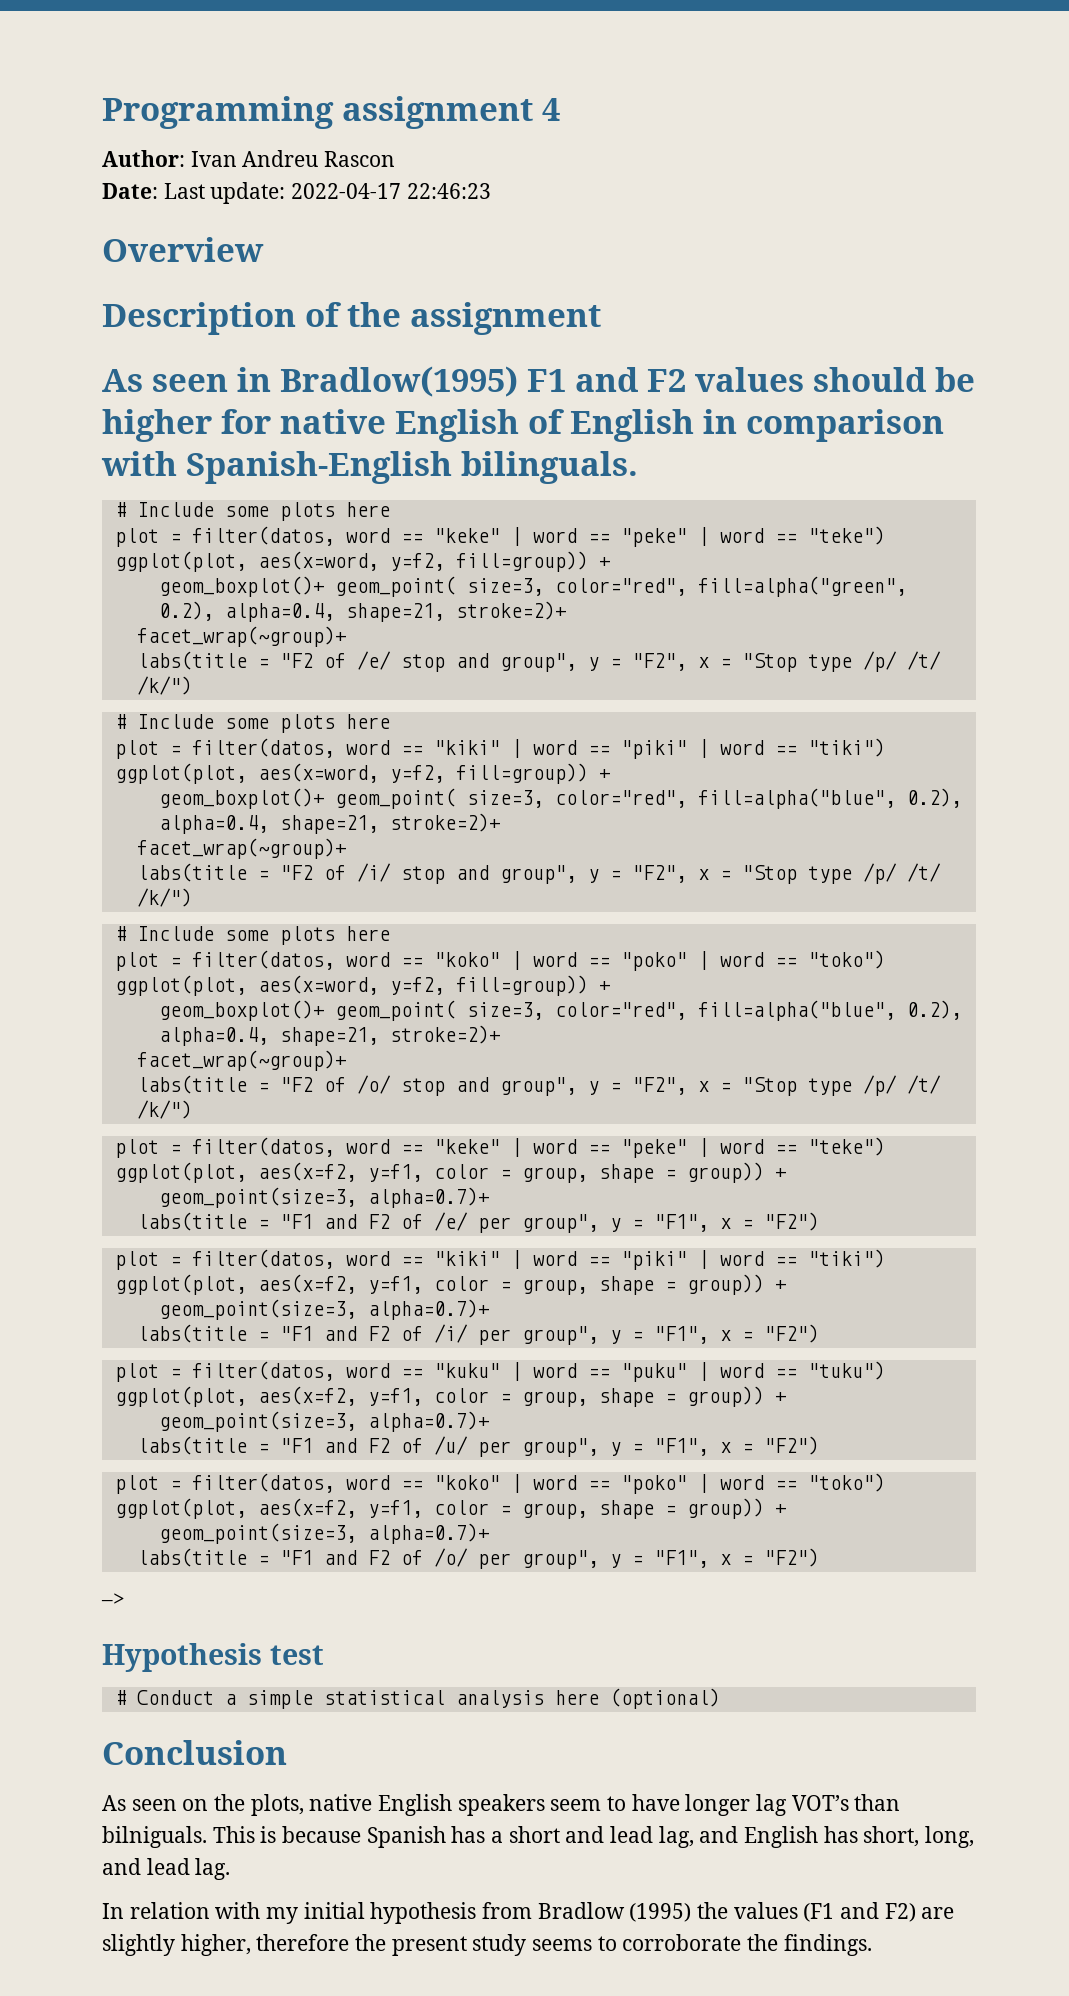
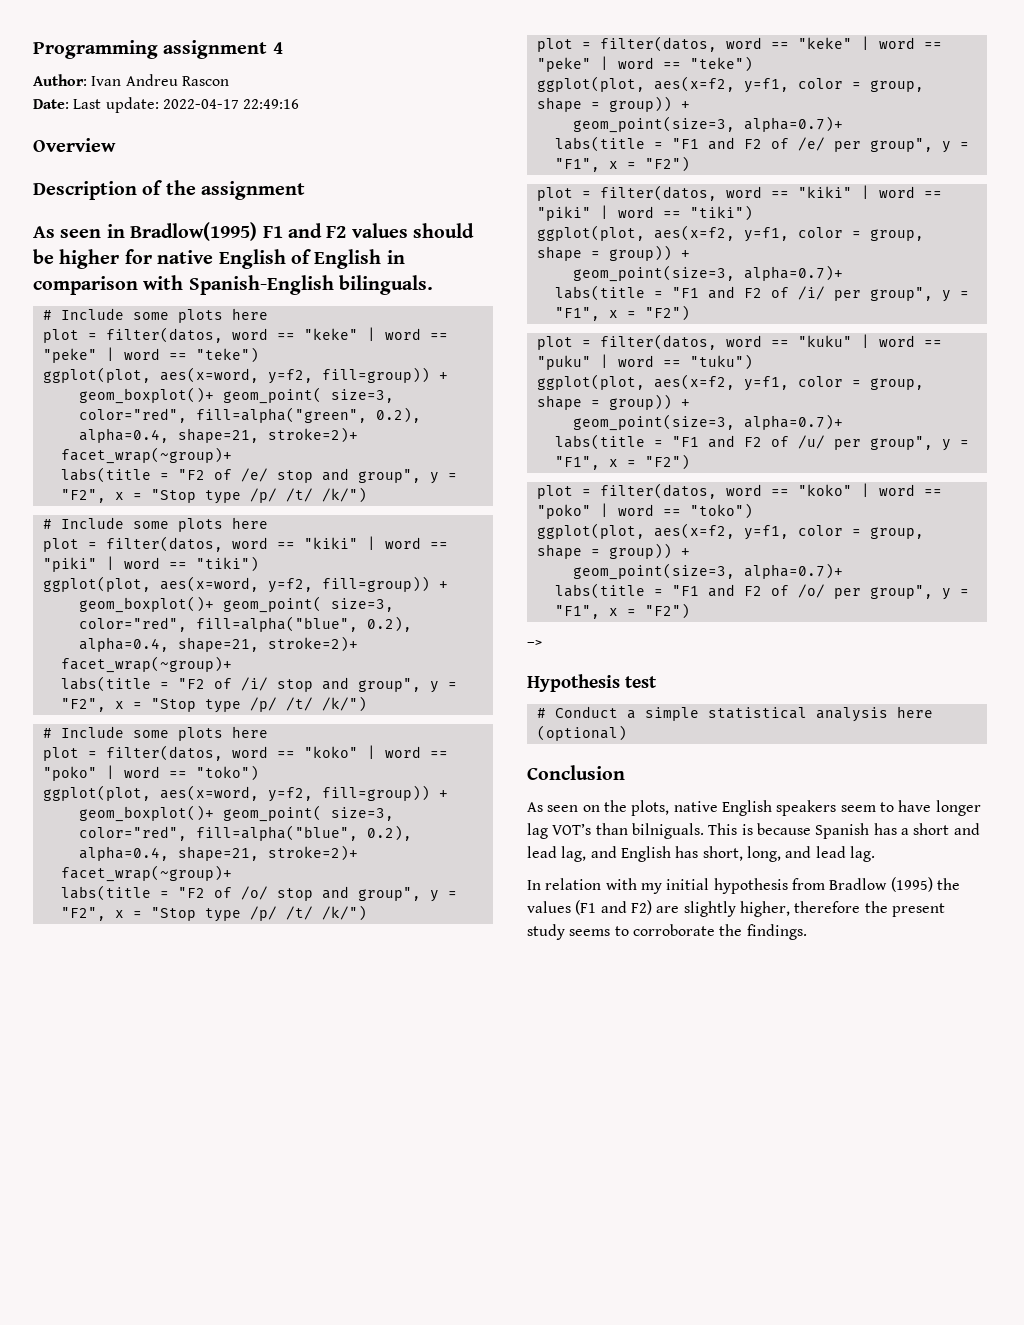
[406,183,491,199] 22:46:23 -> [243,99,300,109] 22:49:16

